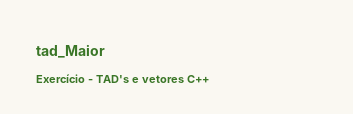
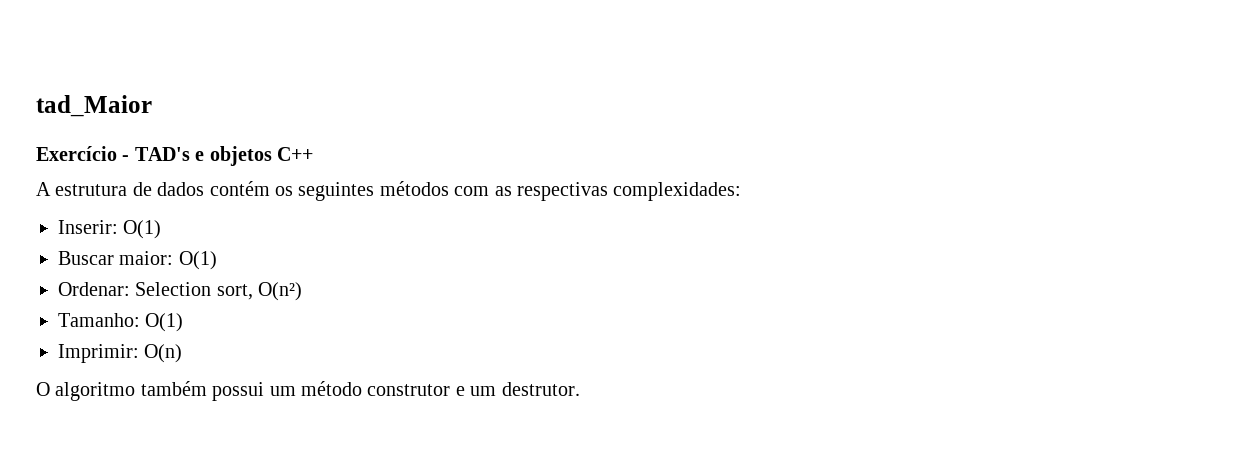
[142,75,184,83] vetores -> [209,146,272,166] objetos
(209, 79) none -> [36,181,742,201] [58,220,162,239] [58,251,217,270] [58,282,303,301] [58,313,184,332] [58,344,183,363] [36,381,580,401] // A estrutura de dados contém os seguintes métodos com as respectivas complexidades: // Inserir: O(1) // Buscar maior: O(1) // Ordenar: Selection sort, O(n²) // Tamanho: O(1) // Imprimir: O(n) // O algoritmo também possui um método construtor e um destrutor.

